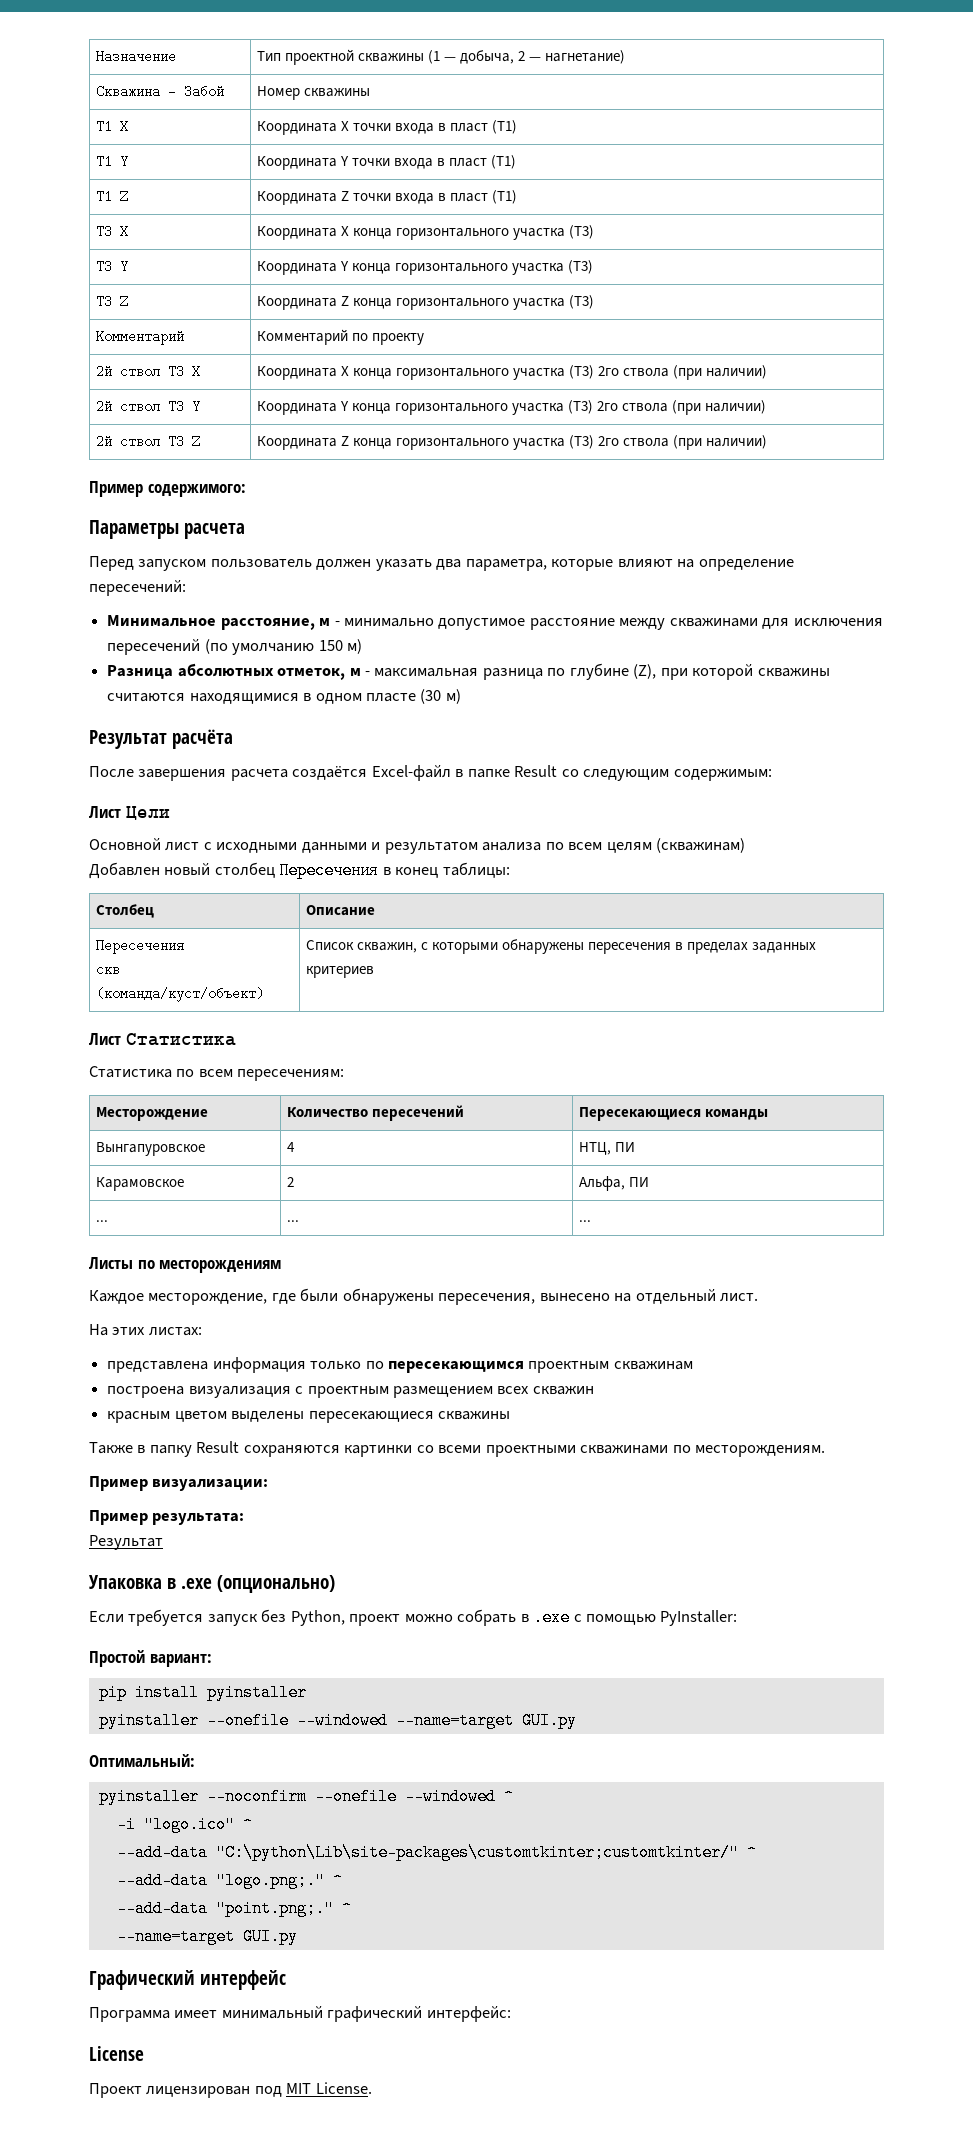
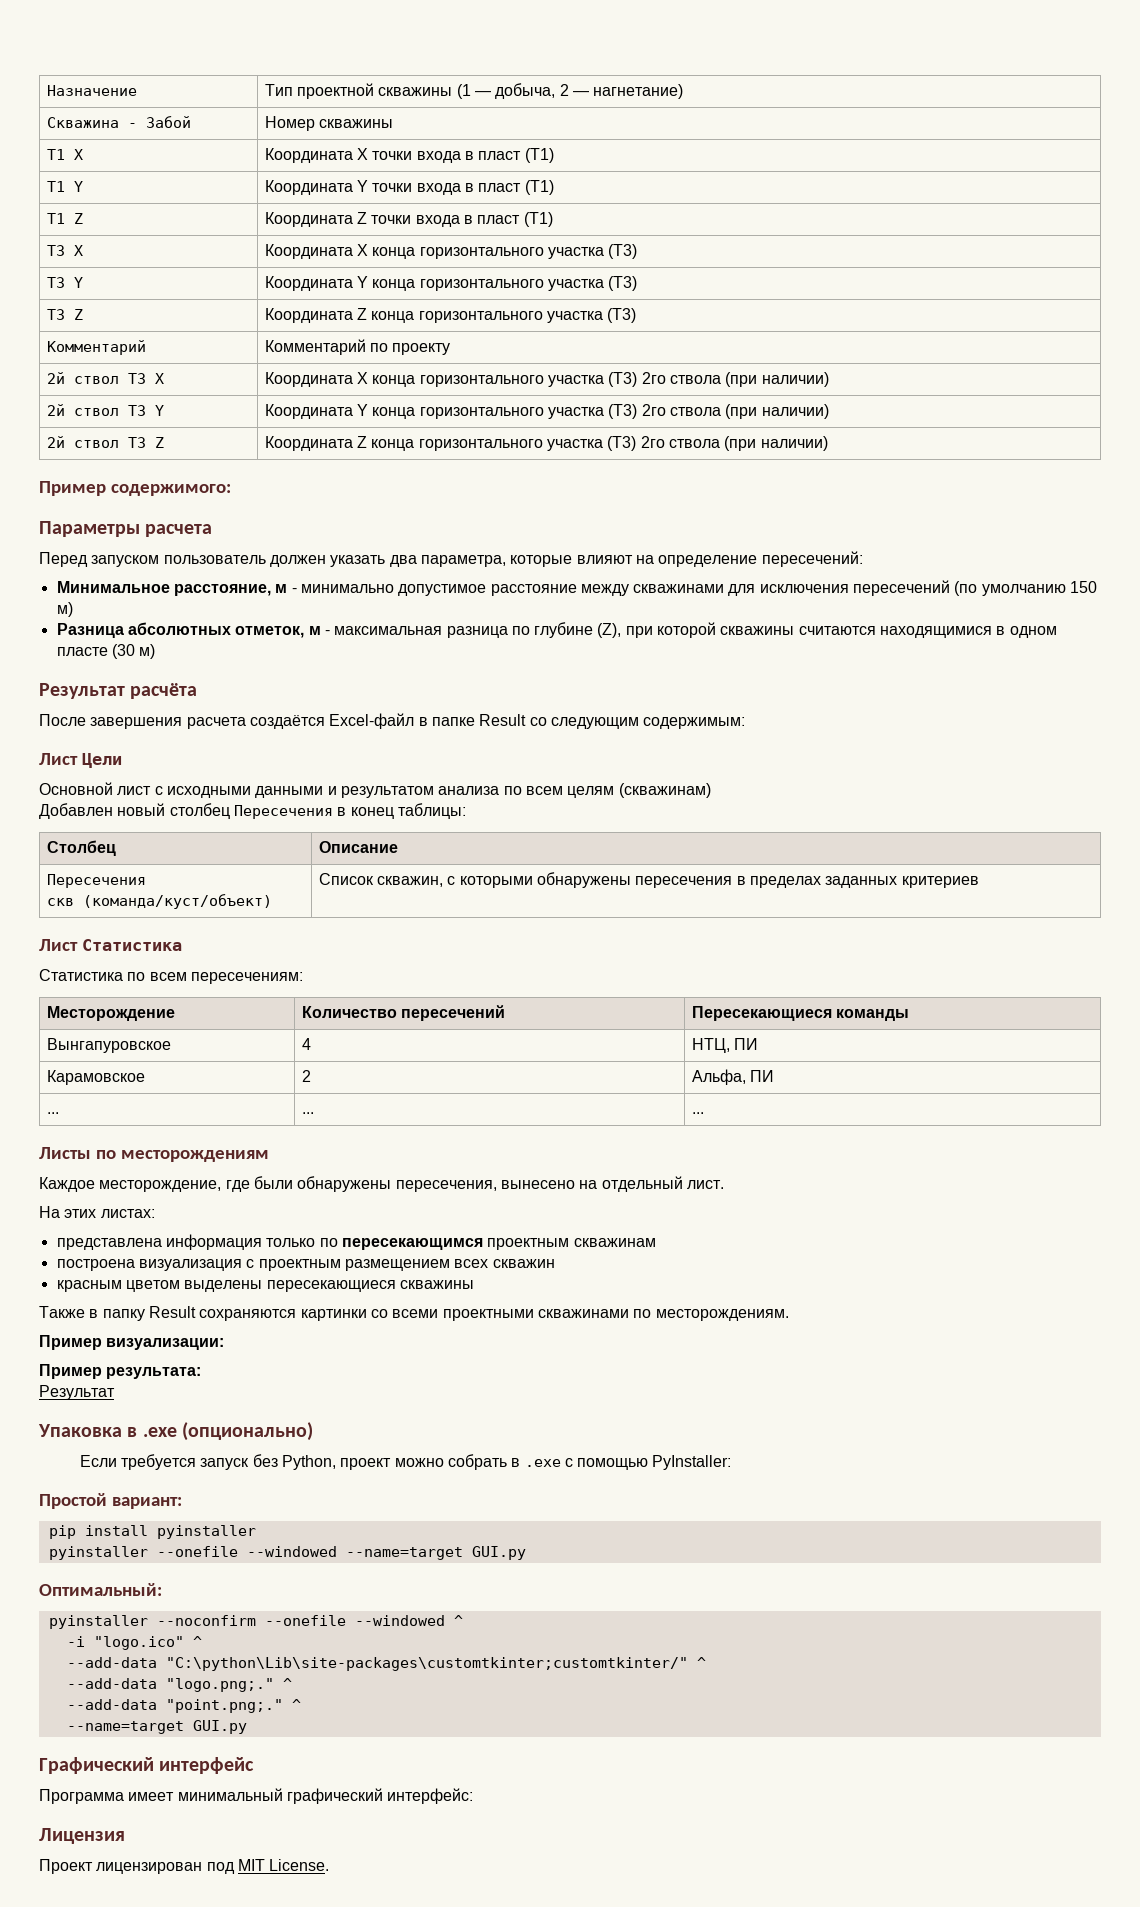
[89,2046,144,2061] License -> [39,1828,125,1844] Лицензия

